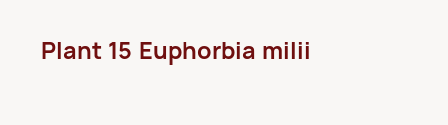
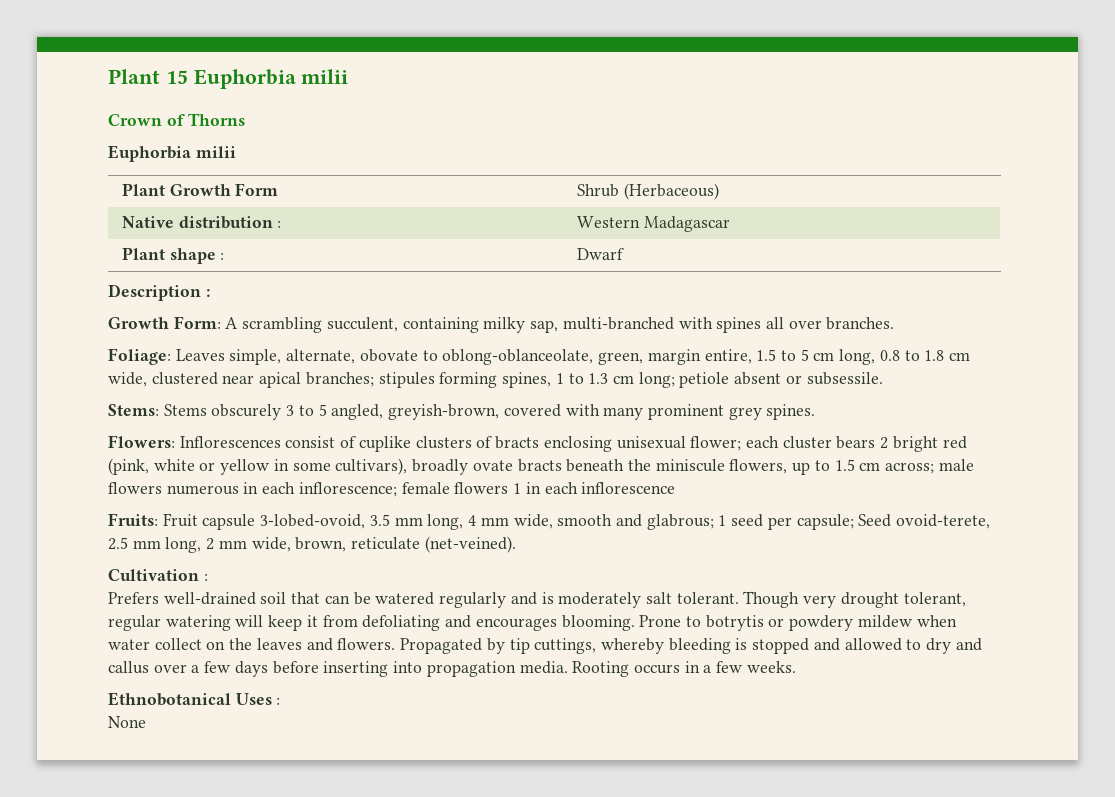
(312, 50) none -> [108,113,246,126] [108,145,236,162] [121,183,279,196] [576,183,719,200] [121,216,282,229] [576,216,730,232] [121,247,225,264] [576,248,624,260] [108,284,210,301] [108,316,895,333] [108,348,971,365] [108,372,883,388] [108,404,816,420] [108,435,967,452] [108,458,974,475] [108,482,676,497] [108,513,991,530] [108,536,516,553] [108,569,208,581] [108,591,966,608] [108,615,957,631] [108,638,982,654] [108,661,796,677] [108,692,281,706] [108,716,146,728] // Crown of Thorns // Euphorbia milii // Plant Growth Form | Shrub (Herbaceous) // Native distribution : | Western Madagascar // Plant shape : | Dwarf // Description : // Growth Form: A scrambling succulent, containing milky sap, multi-branched with spines all over branches. // Foliage: Leaves simple, alternate, obovate to oblong-oblanceolate, green, margin entire, 1.5 to 5 cm long, 0.8 to 1.8 cm wide, clustered near apical branches; stipules forming spines, 1 to 1.3 cm long; petiole absent or subsessile. // Stems: Stems obscurely 3 to 5 angled, greyish-brown, covered with many prominent grey spines. // Flowers: Inflorescences consist of cuplike clusters of bracts enclosing unisexual flower; each cluster bears 2 bright red (pink, white or yellow in some cultivars), broadly ovate bracts beneath the miniscule flowers, up to 1.5 cm across; male flowers numerous in each inflorescence; female flowers 1 in each inflorescence // Fruits: Fruit capsule 3-lobed-ovoid, 3.5 mm long, 4 mm wide, smooth and glabrous; 1 seed per capsule; Seed ovoid-terete, 2.5 mm long, 2 mm wide, brown, reticulate (net-veined). // Cultivation : // Prefers well-drained soil that can be watered regularly and is moderately salt tolerant. Though very drought tolerant, regular watering will keep it from defoliating and encourages blooming. Prone to botrytis or powdery mildew when water collect on the leaves and flowers. Propagated by tip cuttings, whereby bleeding is stopped and allowed to dry and callus over a few days before inserting into propagation media. Rooting occurs in a few weeks. // Ethnobotanical Uses : // None

